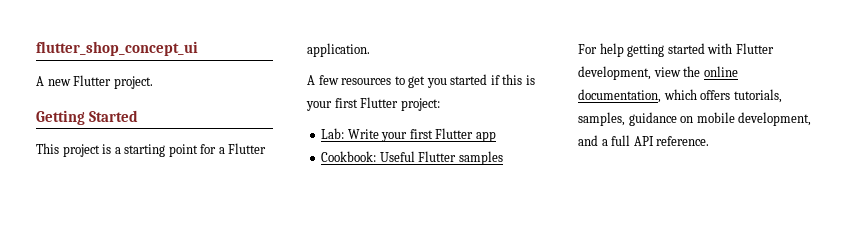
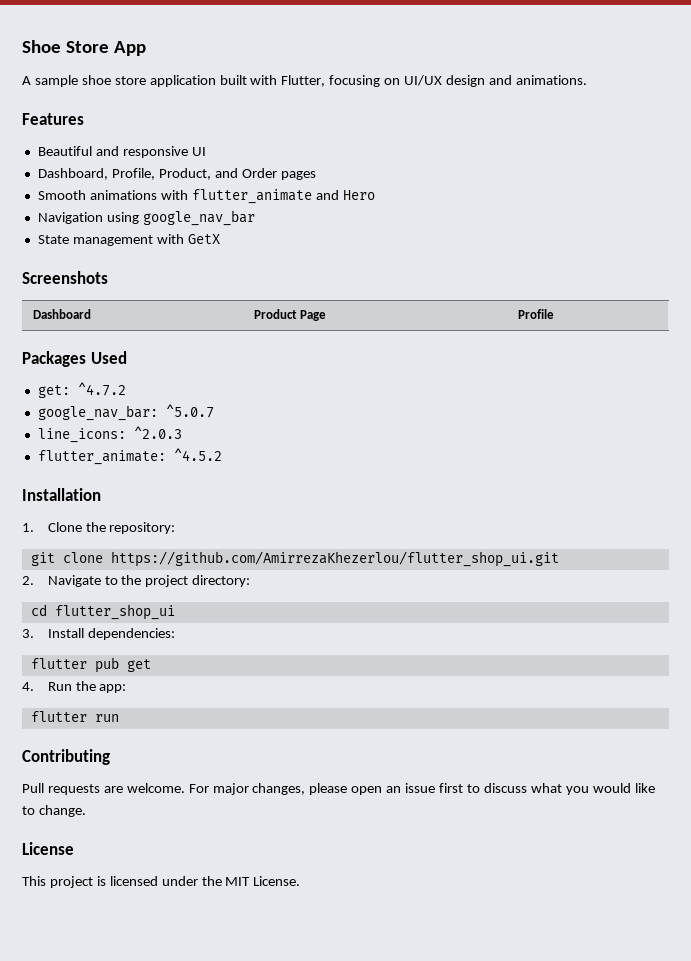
[36,41,198,56] [36,75,153,89] [36,110,138,125] [36,143,267,157] [307,43,370,57] [307,74,535,88] [306,97,440,111] [321,128,496,142] [321,151,503,165] [578,43,774,57] [578,66,738,80] [578,89,782,103] [578,112,812,126] [578,135,710,146] flutter_shop_concept_ui // A new Flutter project. // Getting Started // This project is a starting point for a Flutter application. // A few resources to get you started if this is your first Flutter project: // Lab: Write your first Flutter app // Cookbook: Useful Flutter samples // For help getting started with Flutter development, view the online documentation, which offers tutorials, samples, guidance on mobile development, and a full API reference. -> [22,40,146,56] [22,75,587,87] [22,113,84,125] [37,146,206,158] [37,168,316,180] [37,189,375,204] [37,210,255,226] [37,234,220,246] [22,271,108,284] [32,309,91,319] [253,309,327,321] [517,309,554,319] [22,351,127,367] [37,382,126,398] [37,404,214,421] [37,426,182,443] [37,448,222,465] [22,488,101,501] [22,522,176,534] [30,551,559,567] [22,575,251,587] [30,604,175,620] [22,628,175,640] [30,657,151,673] [22,681,127,693] [30,711,119,722] [22,749,110,765] [22,783,655,795] [22,805,86,817] [22,842,74,855] [22,876,301,888] Shoe Store App // A sample shoe store application built with Flutter, focusing on UI/UX design and animations. // Features // Beautiful and responsive UI // Dashboard, Profile, Product, and Order pages // Smooth animations with flutter_animate and Hero // Navigation using google_nav_bar // State management with GetX // Screenshots // Dashboard | Product Page | Profile // Packages Used // get: ^4.7.2 // google_nav_bar: ^5.0.7 // line_icons: ^2.0.3 // flutter_animate: ^4.5.2 // Installation // 1. Clone the repository: // git clone https://github.com/AmirrezaKhezerlou/flutter_shop_ui.git // 2. Navigate to the project directory: // cd flutter_shop_ui // 3. Install dependencies: // flutter pub get // 4. Run the app: // flutter run // Contributing // Pull requests are welcome. For major changes, please open an issue first to discuss what you would like to change. // License // This project is licensed under the MIT License.

